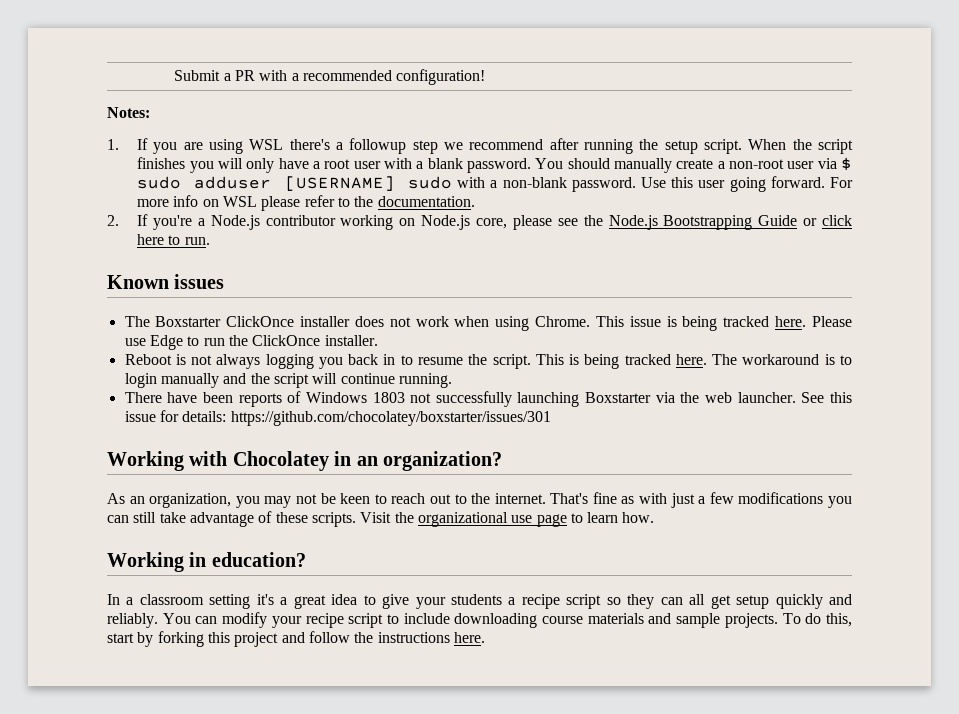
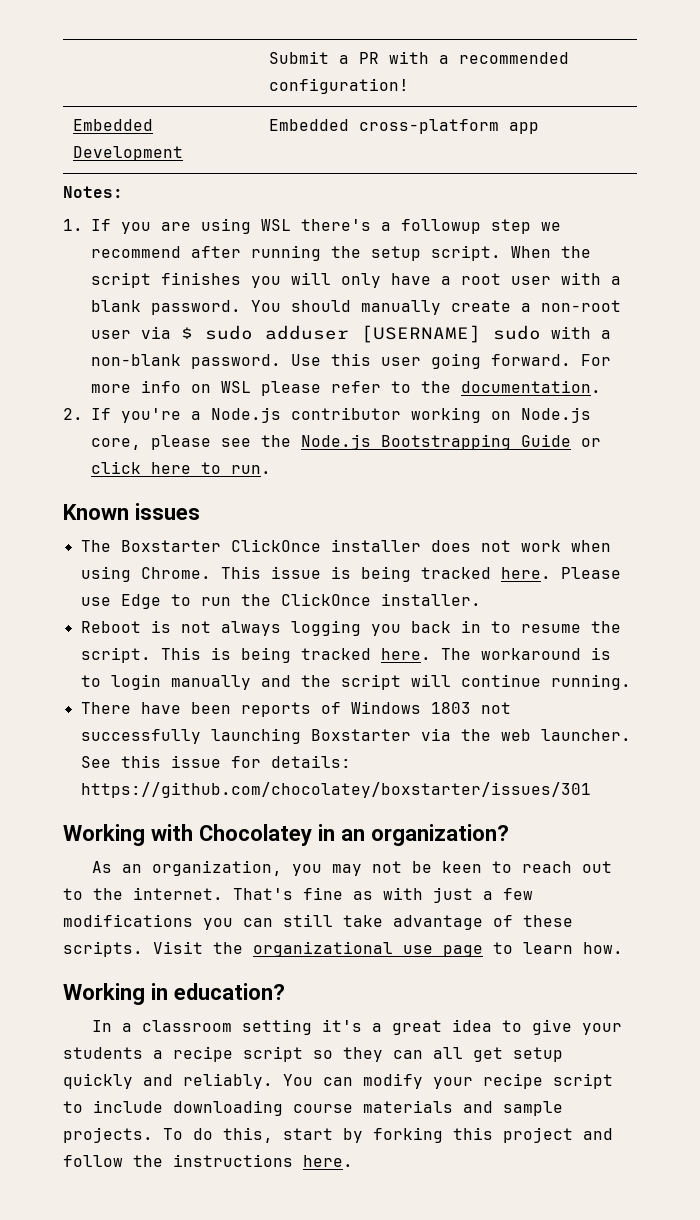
(486, 77) none -> [73,119,154,131] [73,146,184,161] [269,119,540,134] // Embedded Development | Embedded cross-platform app

